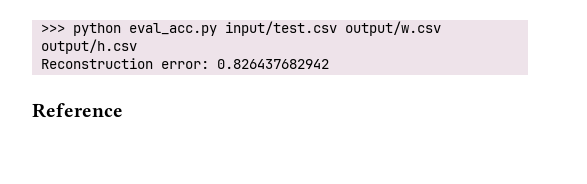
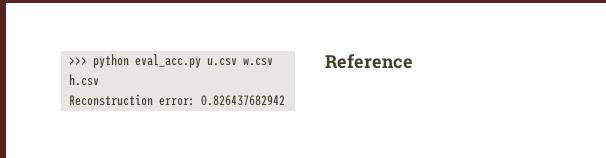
[225,21,442,36] [41,39,138,54] input/test.csv output/w.csv output/h.csv -> [207,58,274,66] [69,74,100,86] u.csv w.csv h.csv

